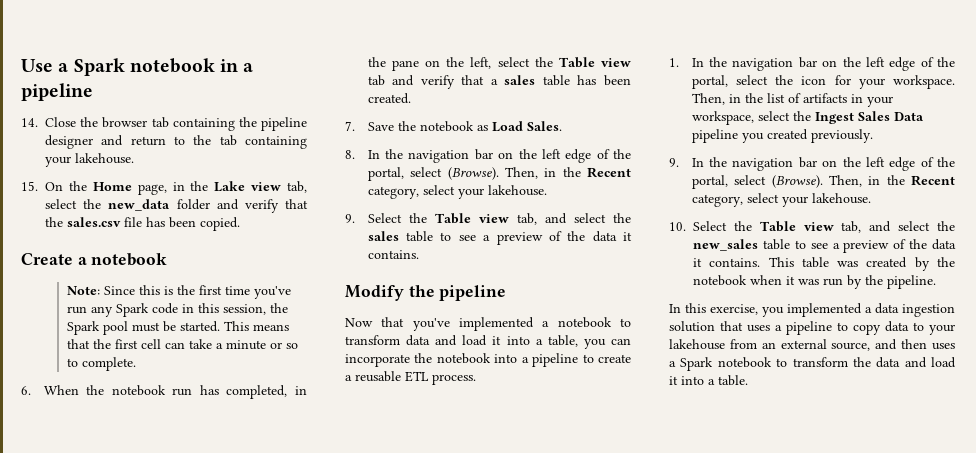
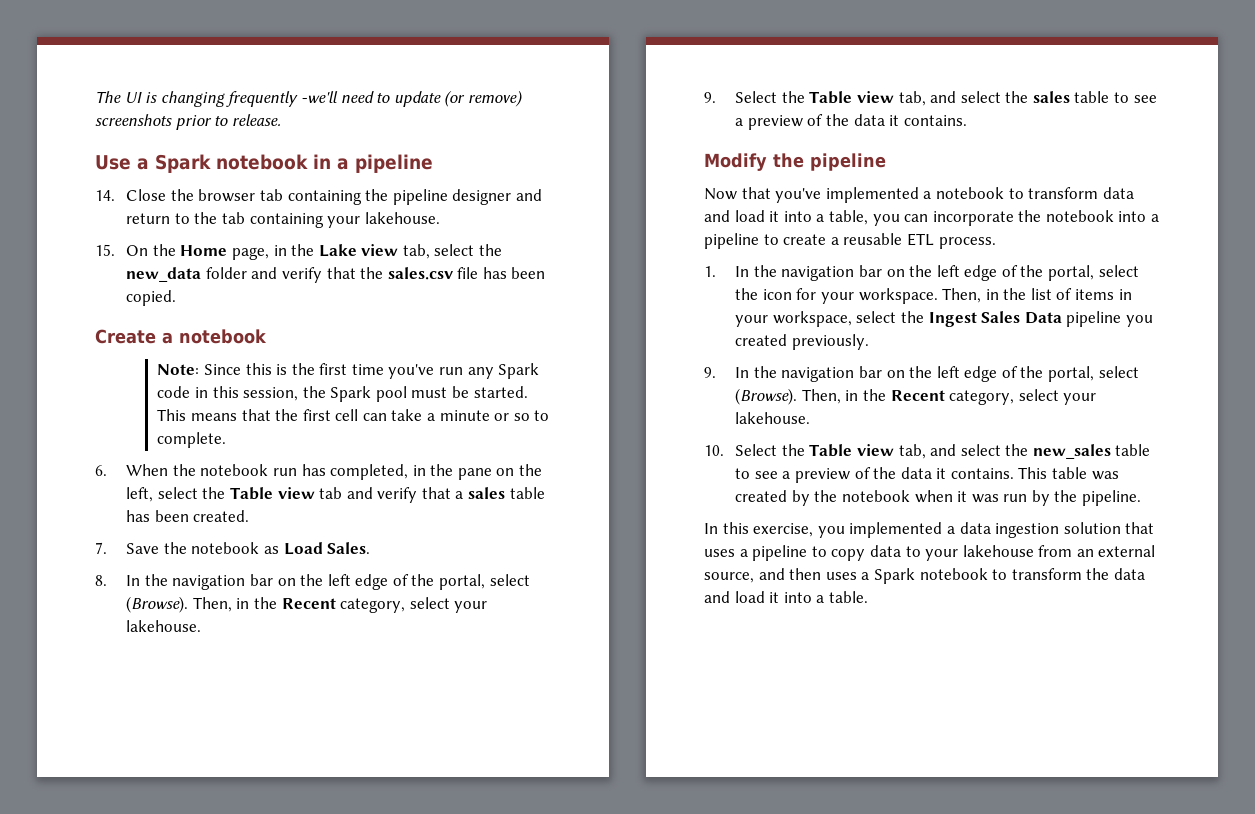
(21, 65) none -> [95,90,523,107] [95,114,281,130] The UI is changing frequently -we'll need to update (or remove) screenshots prior to release. //
[802,93,847,103] artifacts -> [1075,289,1115,300] items

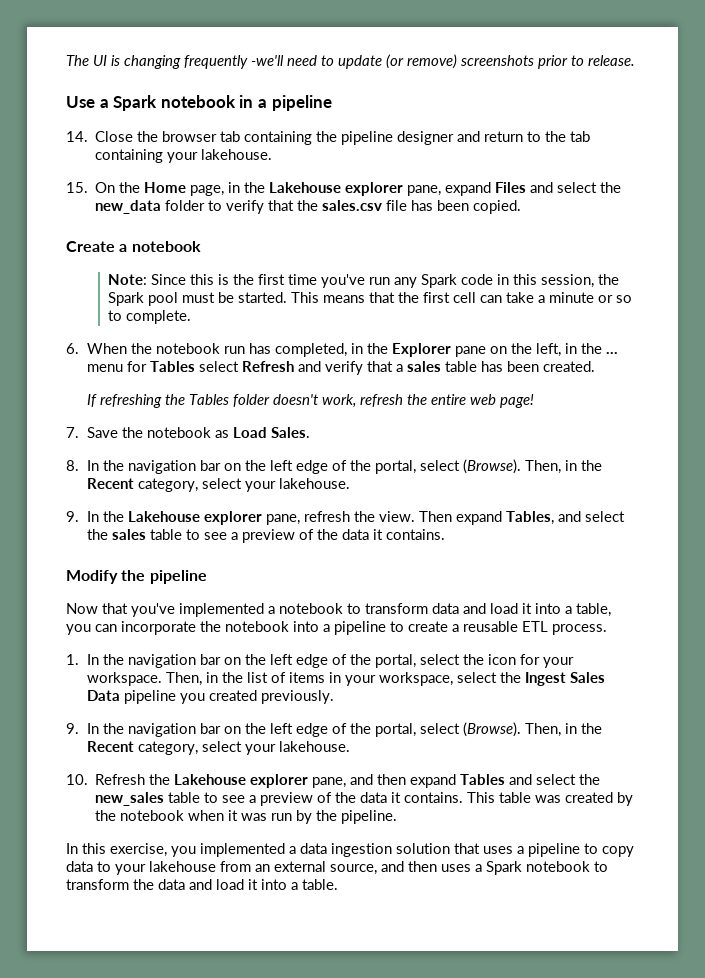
[318,244,430,259] Lake view tab, -> [269,182,554,196] Lakehouse explorer pane, expand Files and
[251,267,278,279] and -> [208,200,223,211] to
(454, 470) none -> [392,343,452,357] Explorer
[157,487,343,500] select the Table view tab -> [565,343,619,354] [87,361,295,372] in the ... menu for Tables select Refresh
(250, 516) none -> [87,394,535,408] // If refreshing the Tables folder doesn't work, refresh the entire web page!
[735,91,926,106] Select the Table view tab, -> [87,511,555,525] In the Lakehouse explorer pane, refresh the view. Then expand Tables,
[735,444,926,459] Select the Table view tab, -> [95,774,506,788] Refresh the Lakehouse explorer pane, and then expand Tables

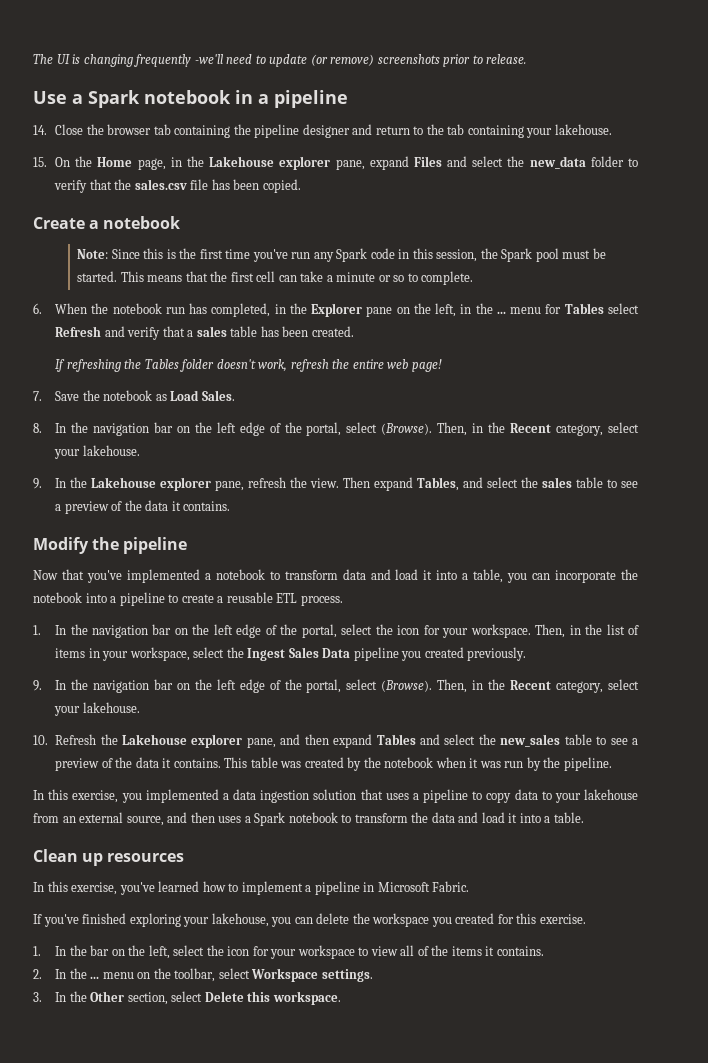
(338, 884) none -> [33,849,185,866] [33,881,470,895] [33,913,586,927] [33,945,544,959] [33,968,373,982] [33,991,341,1005] // Clean up resources // In this exercise, you've learned how to implement a pipeline in Microsoft Fabric. // If you've finished exploring your lakehouse, you can delete the workspace you created for this exercise. // 1. In the bar on the left, select the icon for your workspace to view all of the items it contains. // 2. In the ... menu on the toolbar, select Workspace settings. // 3. In the Other section, select Delete this workspace.

